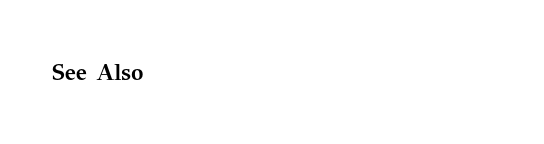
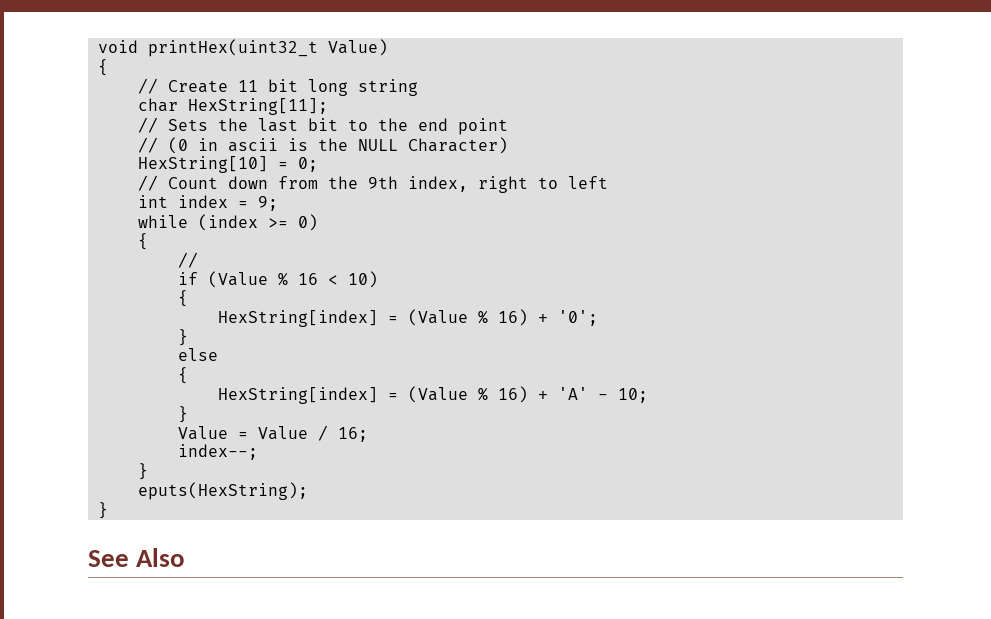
(52, 71) none -> [98,39,389,57] [98,59,109,76] [138,78,419,96] [138,98,329,115] [138,117,509,135] [138,137,509,154] [138,156,319,173] [138,175,609,193] [138,195,279,211] [138,214,319,231] [138,233,149,250] [178,252,199,268] [178,271,379,288] [178,290,189,307] [218,309,599,327] [178,329,189,346] [178,348,219,361] [178,367,189,384] [218,386,649,404] [178,406,189,423] [178,425,369,442] [178,444,259,460] [138,463,149,480] [138,482,309,500] [98,502,109,519] void printHex(uint32_t Value) // { // // Create 11 bit long string // char HexString[11]; // // Sets the last bit to the end point // // (0 in ascii is the NULL Character) // HexString[10] = 0; // // Count down from the 9th index, right to left // int index = 9; // while (index >= 0) // { // // // if (Value % 16 < 10) // { // HexString[index] = (Value % 16) + '0'; // } // else // { // HexString[index] = (Value % 16) + 'A' - 10; // } // Value = Value / 16; // index--; // } // eputs(HexString); // } //

